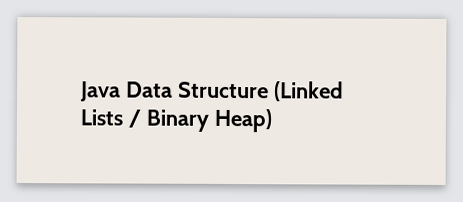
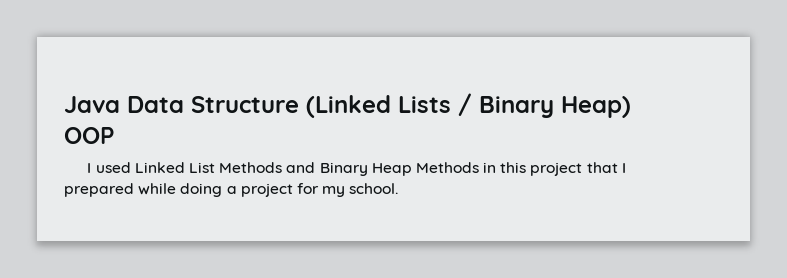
(272, 120) none -> [64,127,114,144] [87,162,626,176] [64,183,399,197] OOP // I used Linked List Methods and Binary Heap Methods in this project that I prepared while doing a project for my school.

